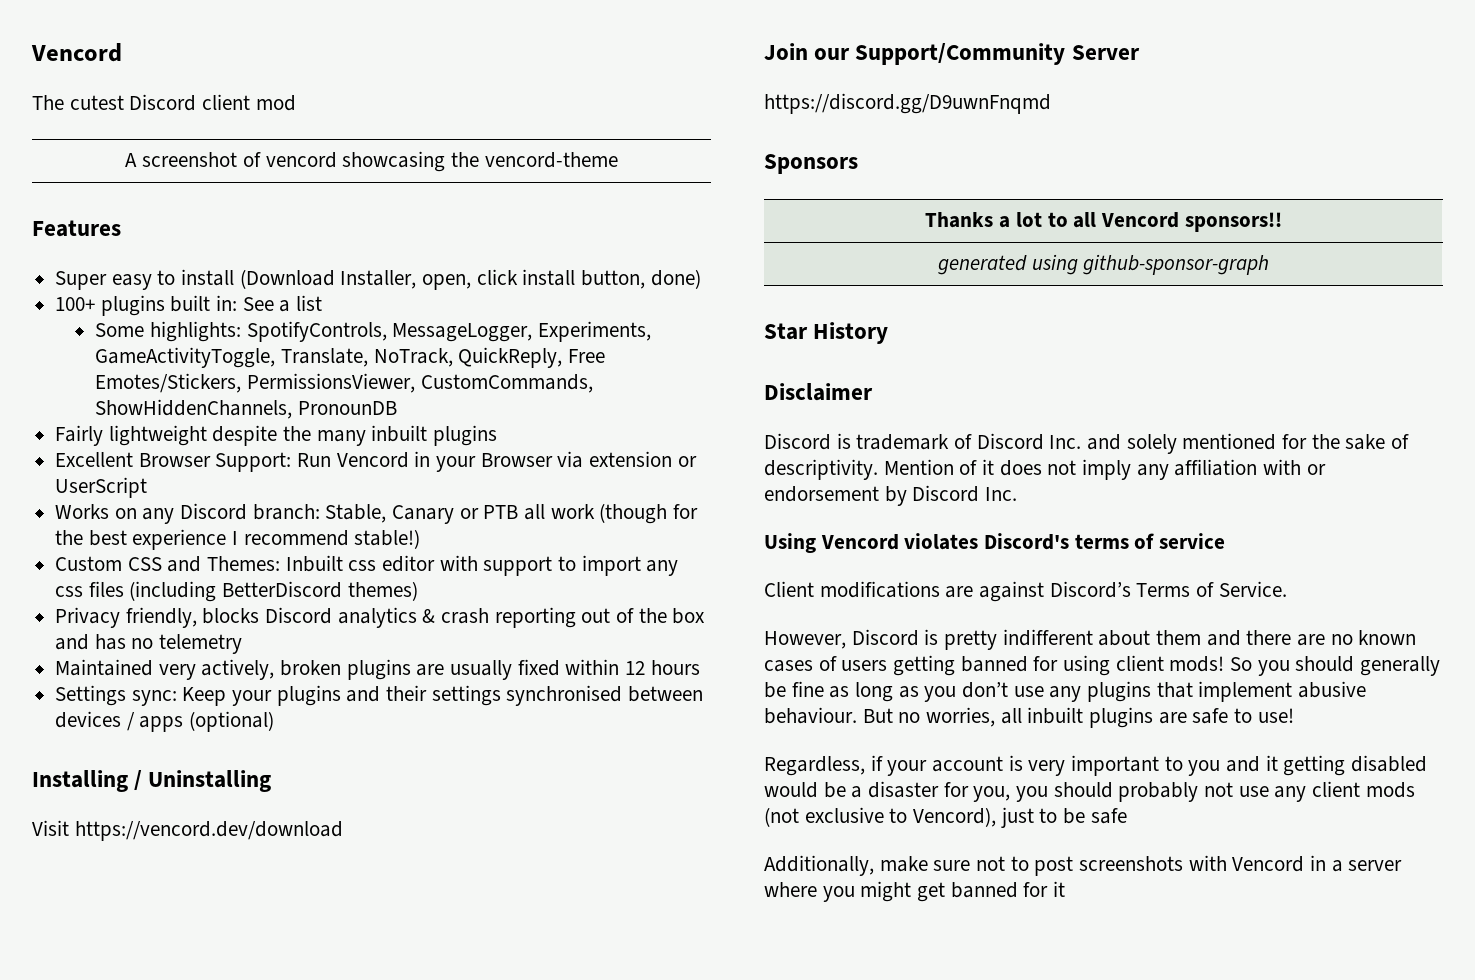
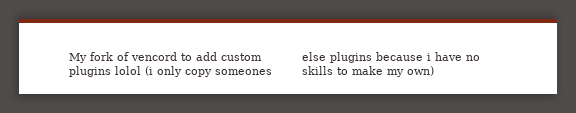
[31,43,122,62] [32,94,296,111] [125,151,618,172] [32,220,121,237] [55,269,701,290] [55,295,323,316] [95,321,651,342] [95,347,605,368] [95,373,593,393] [95,399,397,419] [55,425,498,446] [55,451,697,472] [55,477,148,498] [55,503,699,524] [55,529,421,550] [55,555,679,576] [55,581,418,602] [55,607,706,628] [55,634,243,654] [55,659,700,680] [55,685,704,706] [55,711,275,732] [32,770,272,792] [32,820,343,841] [764,43,1140,65] [764,93,1051,114] [764,154,858,174] [925,212,1282,232] [937,254,1270,275] [764,322,889,344] [764,383,873,401] [764,433,1410,454] [764,459,1326,480] [764,485,1018,506] [764,533,1226,553] [764,581,1287,602] [764,629,1417,650] [764,655,1441,676] [764,681,1367,702] [764,707,1294,728] [764,755,1428,776] [764,781,1415,802] [764,807,1127,828] [764,855,1403,876] [764,881,1066,902] Vencord // The cutest Discord client mod // A screenshot of vencord showcasing the vencord-theme // Features // Super easy to install (Download Installer, open, click install button, done) // 100+ plugins built in: See a list // Some highlights: SpotifyControls, MessageLogger, Experiments, GameActivityToggle, Translate, NoTrack, QuickReply, Free Emotes/Stickers, PermissionsViewer, CustomCommands, ShowHiddenChannels, PronounDB // Fairly lightweight despite the many inbuilt plugins // Excellent Browser Support: Run Vencord in your Browser via extension or UserScript // Works on any Discord branch: Stable, Canary or PTB all work (though for the best experience I recommend stable!) // Custom CSS and Themes: Inbuilt css editor with support to import any css files (including BetterDiscord themes) // Privacy friendly, blocks Discord analytics & crash reporting out of the box and has no telemetry // Maintained very actively, broken plugins are usually fixed within 12 hours // Settings sync: Keep your plugins and their settings synchronised between devices / apps (optional) // Installing / Uninstalling // Visit https://vencord.dev/download // Join our Support/Community Server // https://discord.gg/D9uwnFnqmd // Sponsors // Thanks a lot to all Vencord sponsors!! // generated using github-sponsor-graph // Star History // Disclaimer // Discord is trademark of Discord Inc. and solely mentioned for the sake of descriptivity. Mention of it does not imply any affiliation with or endorsement by Discord Inc. // Using Vencord violates Discord's terms of service // Client modifications are against Discord’s Terms of Service. // However, Discord is pretty indifferent about them and there are no known cases of users getting banned for using client mods! So you should generally be fine as long as you don’t use any plugins that implement abusive behaviour. But no worries, all inbuilt plugins are safe to use! // Regardless, if your account is very important to you and it getting disabled would be a disaster for you, you should probably not use any client mods (not exclusive to Vencord), just to be safe // Additionally, make sure not to post screenshots with Vencord in a server where you might get banned for it -> [69,52,262,63] [69,66,272,77] [302,52,480,63] [302,66,434,77] My fork of vencord to add custom plugins lolol (i only copy someones else plugins because i have no skills to make my own)

